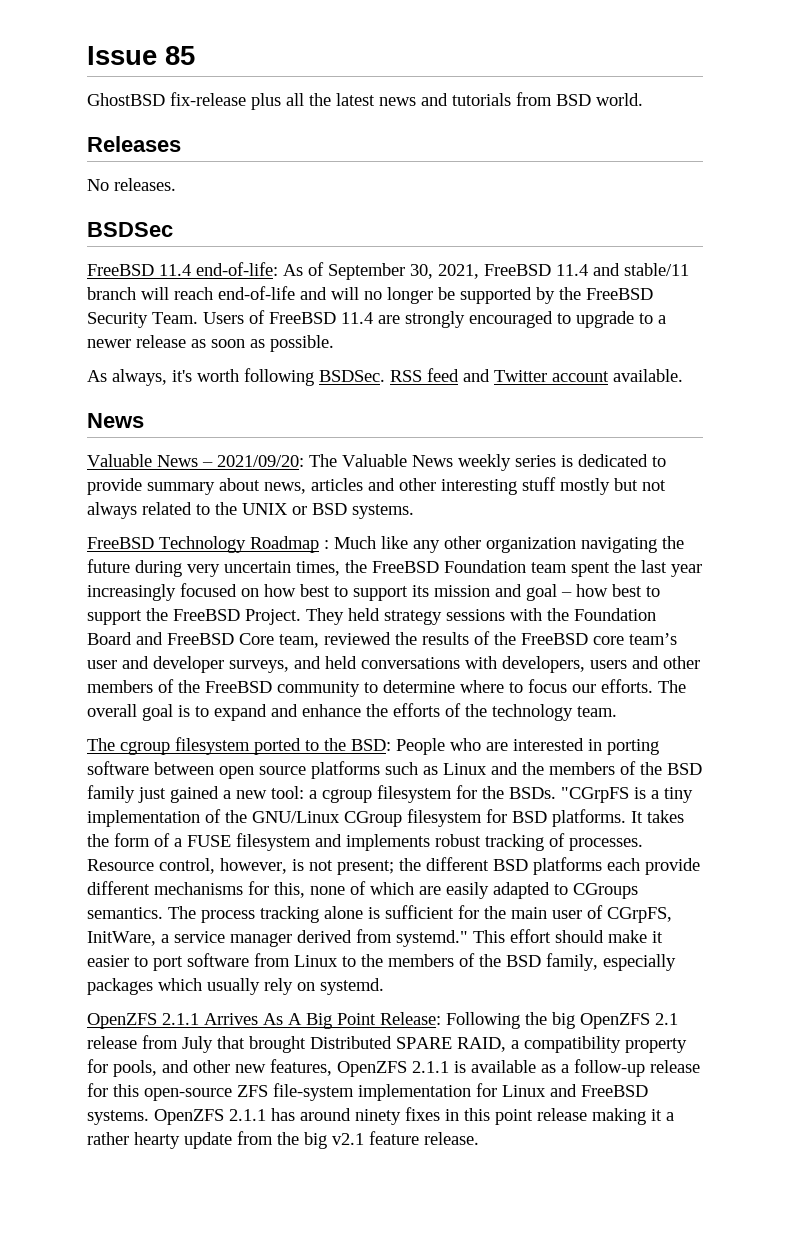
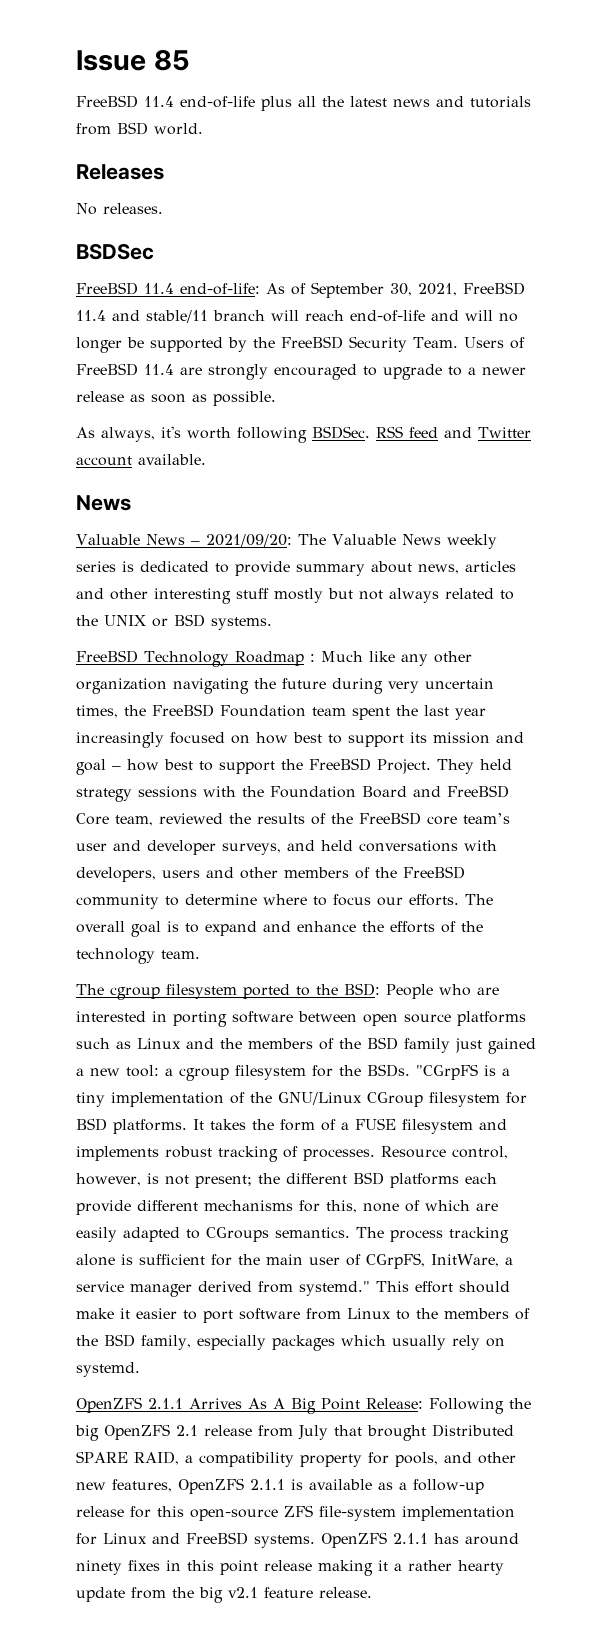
[87,92,246,106] GhostBSD fix-release -> [76,95,255,108] FreeBSD 11.4 end-of-life

